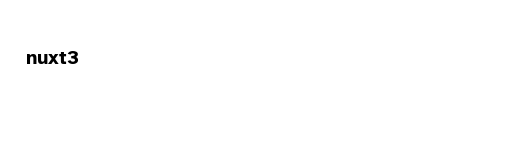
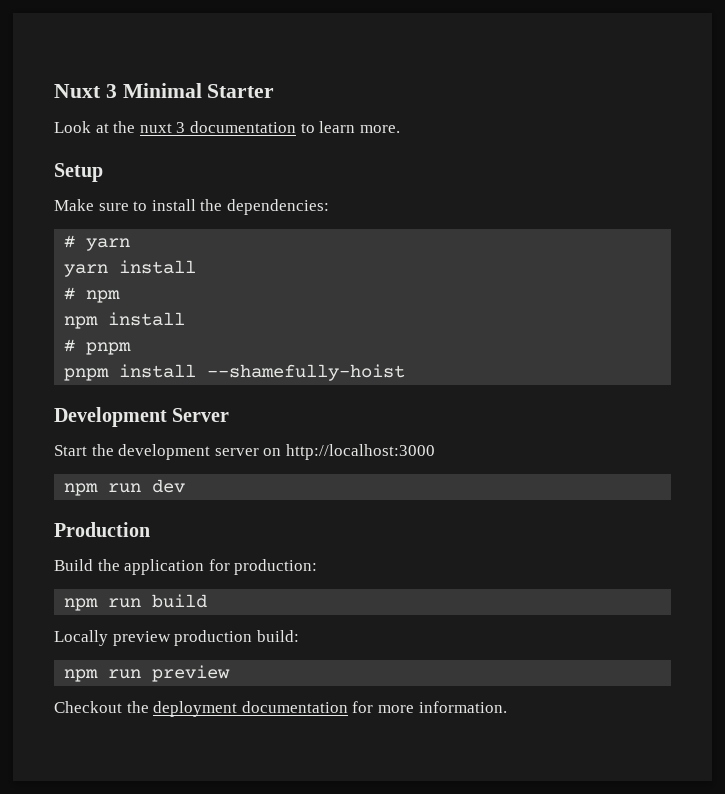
[26,51,79,64] nuxt3 -> [54,83,275,98] [54,121,400,133] [54,163,103,182] [54,199,329,215] [64,235,131,251] [64,260,197,277] [64,287,121,303] [64,312,186,329] [64,339,132,355] [64,364,406,381] [54,407,230,427] [54,444,435,460] [64,479,186,496] [54,522,150,537] [54,559,318,575] [64,594,208,611] [54,630,299,646] [64,665,231,682] [54,701,507,717] Nuxt 3 Minimal Starter // Look at the nuxt 3 documentation to learn more. // Setup // Make sure to install the dependencies: // # yarn // yarn install // # npm // npm install // # pnpm // pnpm install --shamefully-hoist // Development Server // Start the development server on http://localhost:3000 // npm run dev // Production // Build the application for production: // npm run build // Locally preview production build: // npm run preview // Checkout the deployment documentation for more information.

